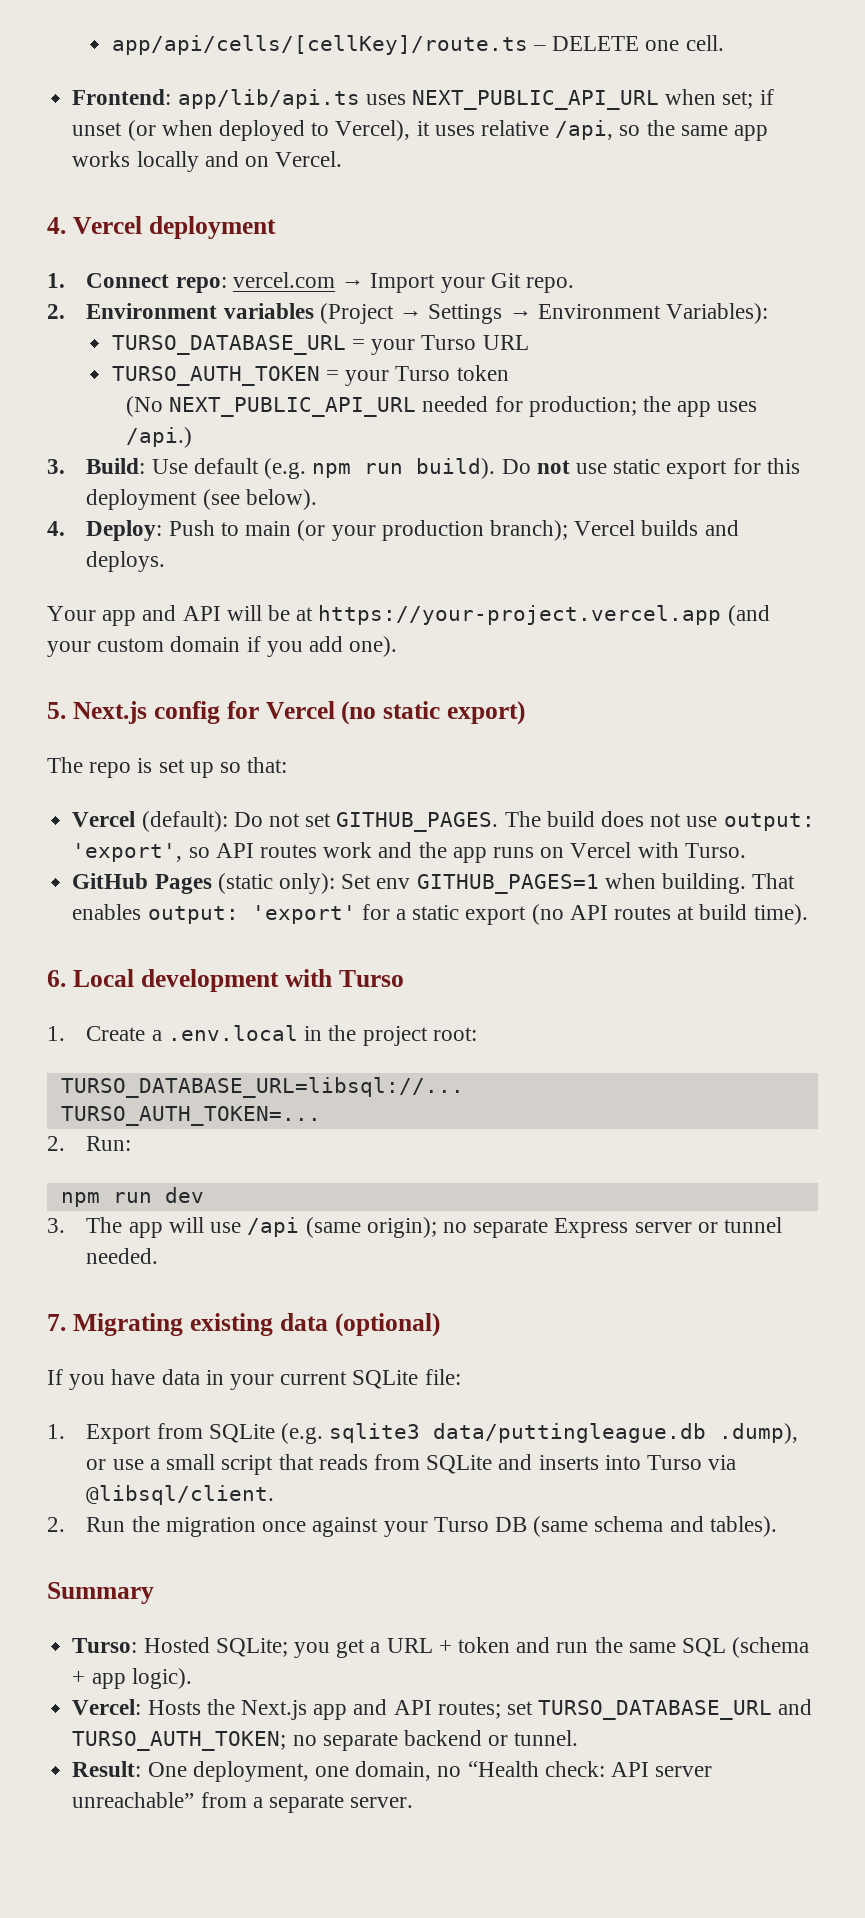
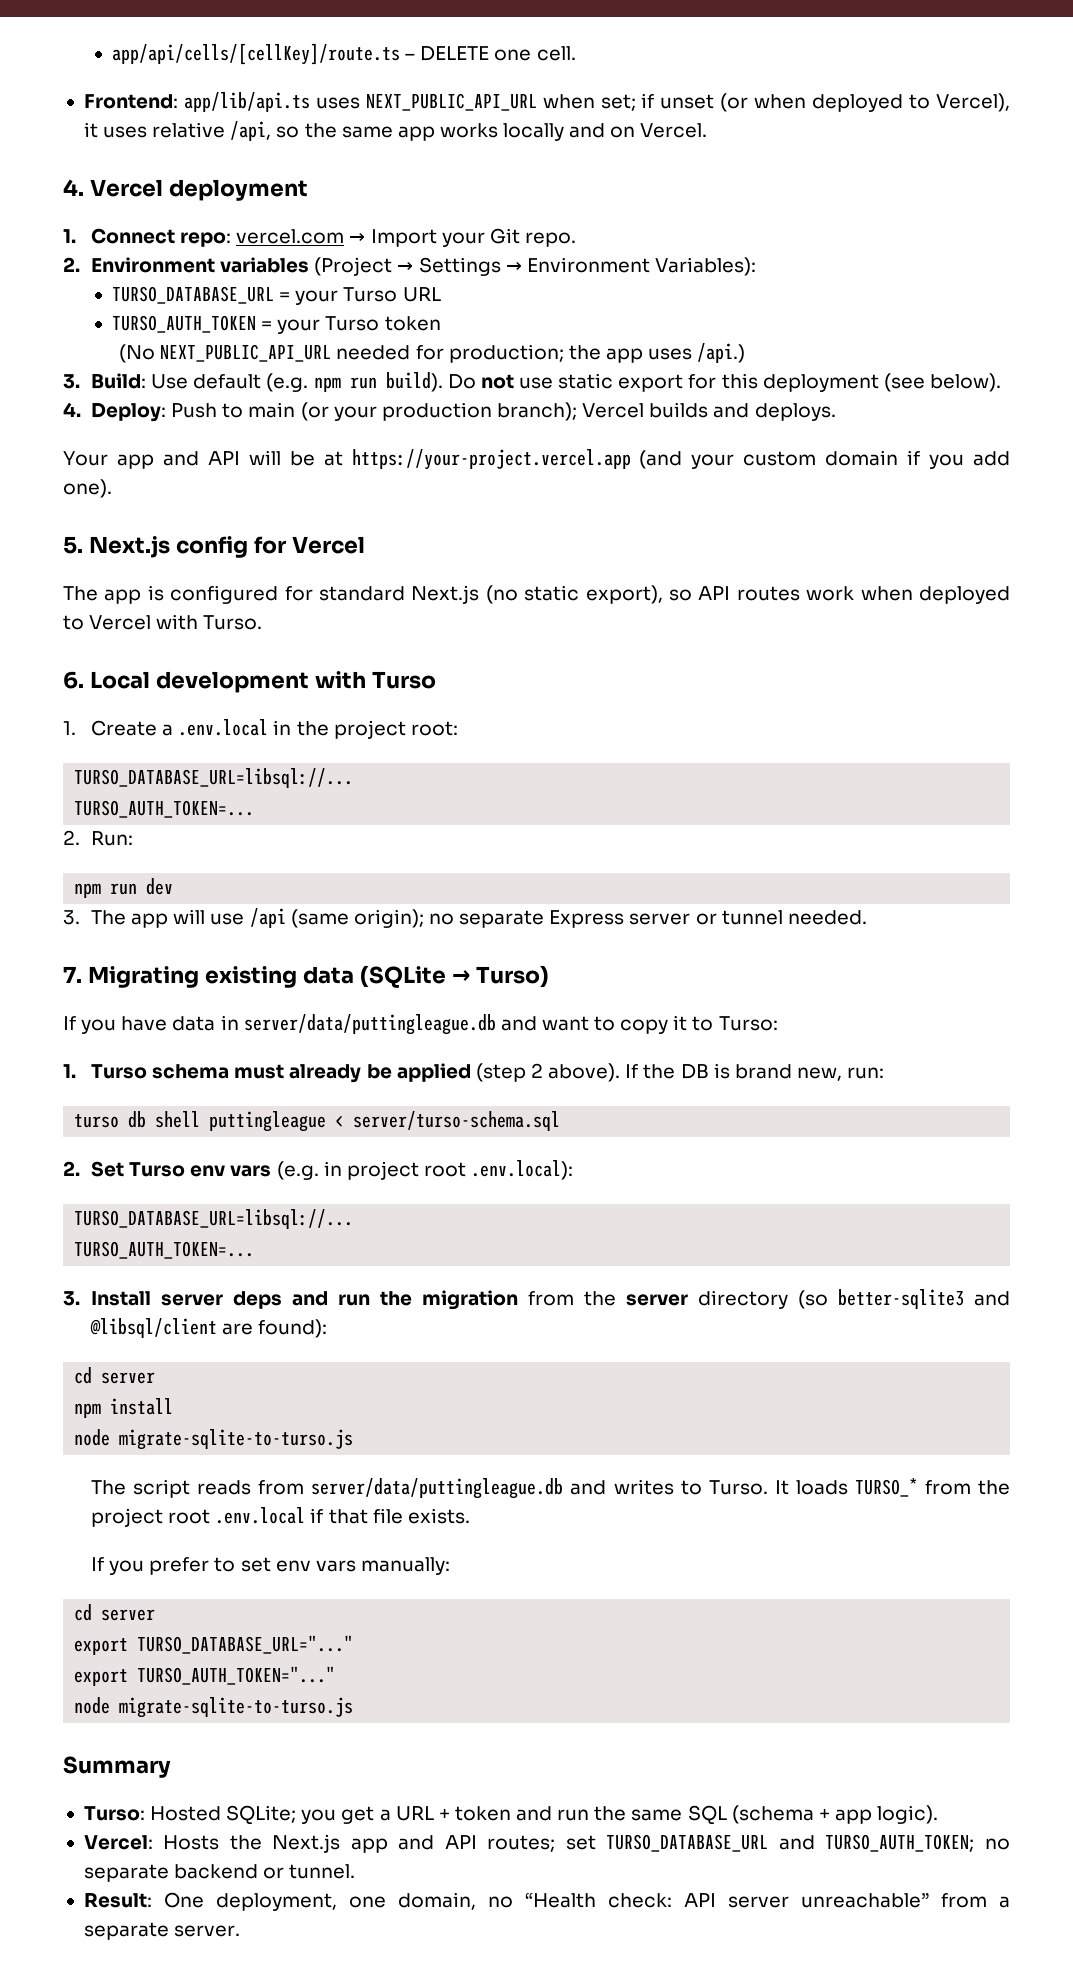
[341,701,526,725] [47,757,288,778] [72,811,815,832] [72,842,746,863] [72,873,796,894] [72,904,808,925] (no static export) // The repo is set up so that: // Vercel (default): Do not set GITHUB_PAGES. The build does not use output: 'export', so API routes work and the app runs on Vercel with Turso. // GitHub Pages (static only): Set env GITHUB_PAGES=1 when building. That enables output: 'export' for a static export (no API routes at build time). -> [63,585,1010,604] [63,614,263,630] // The app is configured for standard Next.js (no static export), so API routes work when deployed to Vercel with Turso.
[334,1313,440,1337] (optional) -> [359,965,549,988] (SQLite → Turso)
[230,1369,461,1390] [47,1423,799,1444] [86,1454,737,1475] [86,1485,275,1505] [47,1516,777,1537] your current SQLite file: // 1. Export from SQLite (e.g. sqlite3 data/puttingleague.db .dump), or use a small script that reads from SQLite and inserts into Turso via @libsql/client. // 2. Run the migration once against your Turso DB (same schema and tables). -> [243,1014,778,1035] [63,1063,885,1083] [74,1111,561,1132] [63,1160,574,1180] [74,1209,354,1229] [74,1241,255,1259] [63,1289,1011,1310] [90,1318,328,1338] [74,1367,156,1384] [74,1398,174,1418] [74,1429,354,1450] [91,1478,1011,1499] [91,1507,470,1527] [91,1557,450,1575] [74,1604,156,1621] [74,1635,354,1655] [74,1666,336,1686] [74,1697,354,1718] server/data/puttingleague.db and want to copy it to Turso: // 1. Turso schema must already be applied (step 2 above). If the DB is brand new, run: // turso db shell puttingleague < server/turso-schema.sql // 2. Set Turso env vars (e.g. in project root .env.local): // TURSO_DATABASE_URL=libsql://... // TURSO_AUTH_TOKEN=... // 3. Install server deps and run the migration from the server directory (so better-sqlite3 and @libsql/client are found): // cd server // npm install // node migrate-sqlite-to-turso.js // The script reads from server/data/puttingleague.db and writes to Turso. It loads TURSO_* from the project root .env.local if that file exists. // If you prefer to set env vars manually: // cd server // export TURSO_DATABASE_URL="..." // export TURSO_AUTH_TOKEN="..." // node migrate-sqlite-to-turso.js

